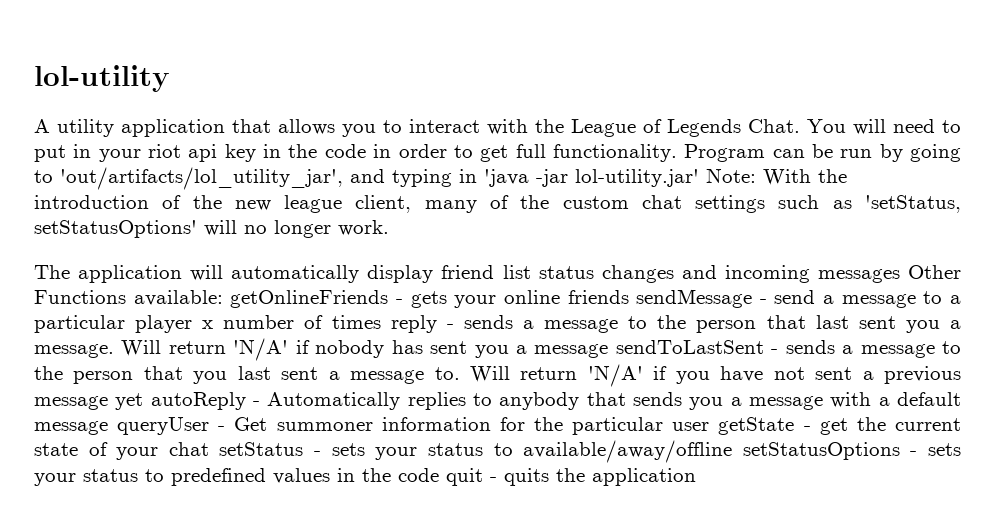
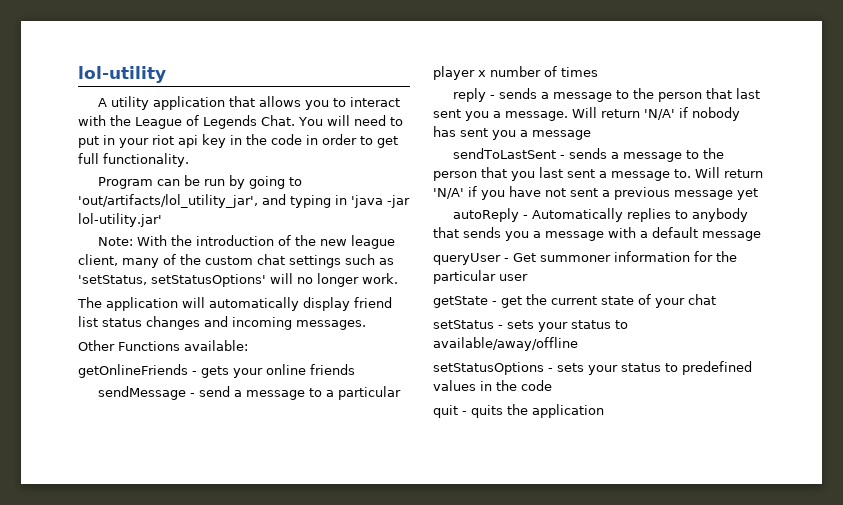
(677, 153) none -> (189, 160) //
(699, 178) none -> (162, 220) //
[817,269,900,283] messages -> [296,320,366,330] messages. //
(223, 298) none -> (248, 345) //
(629, 297) none -> (355, 369) //
(381, 322) none -> (598, 72) //
(609, 351) none -> (591, 135) //
(144, 401) none -> (758, 194) //
(108, 428) none -> (761, 236) //
(710, 426) none -> (528, 277) //
(209, 449) none -> (716, 299) //
(733, 451) none -> (578, 344) //
(439, 475) none -> (552, 385) //

